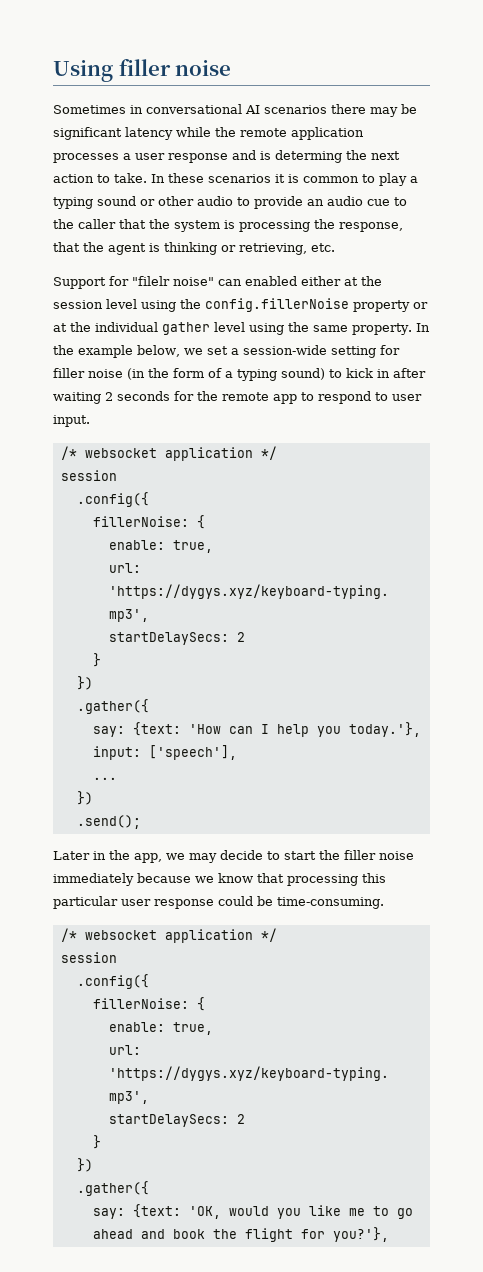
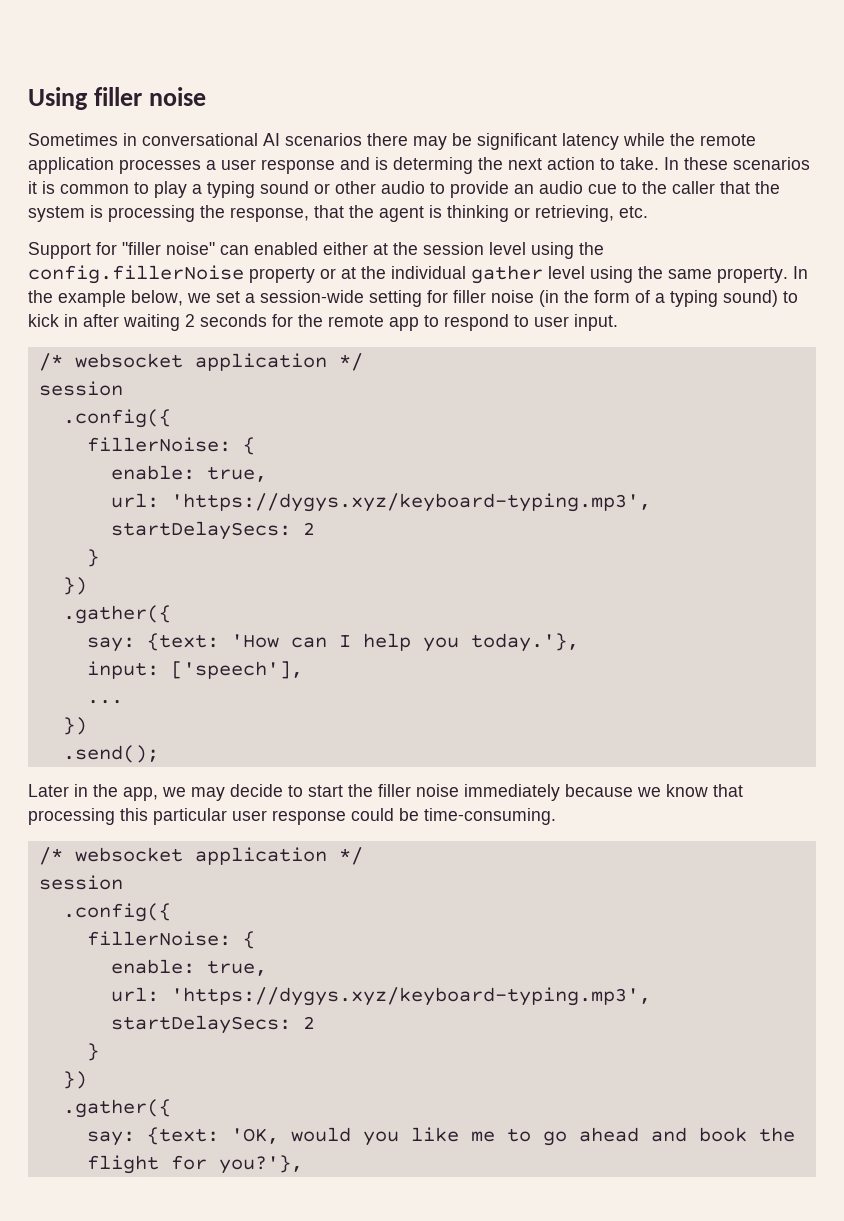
[132,276,170,286] "filelr -> [122,242,161,255] "filler

